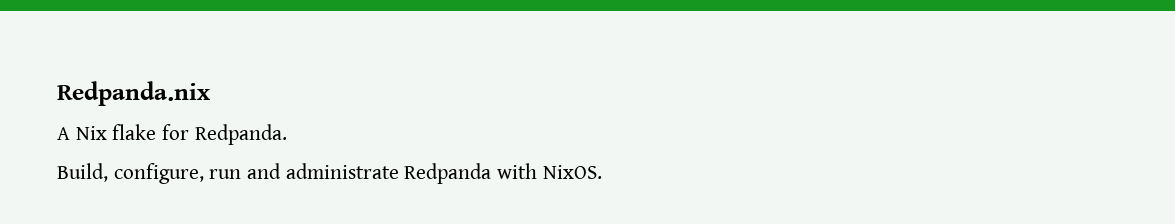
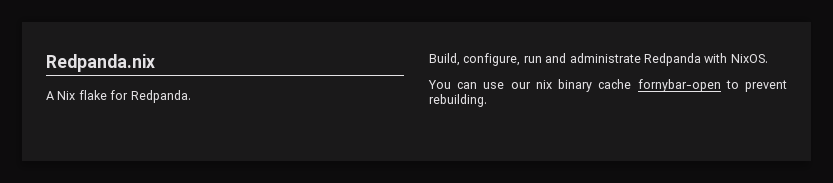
(602, 172) none -> [428,79,787,92] [429,94,487,107] // You can use our nix binary cache fornybar-open to prevent rebuilding.

